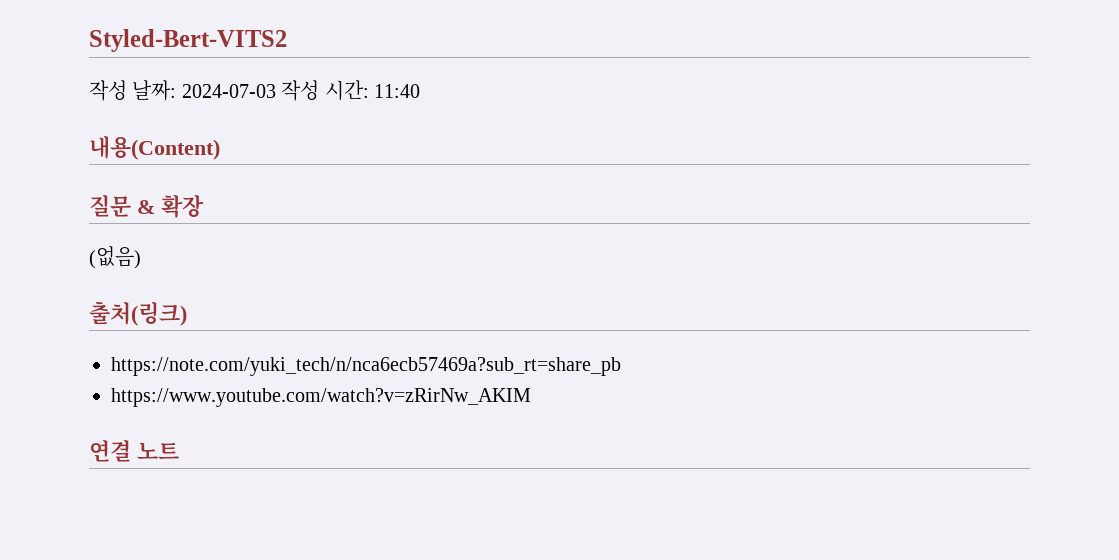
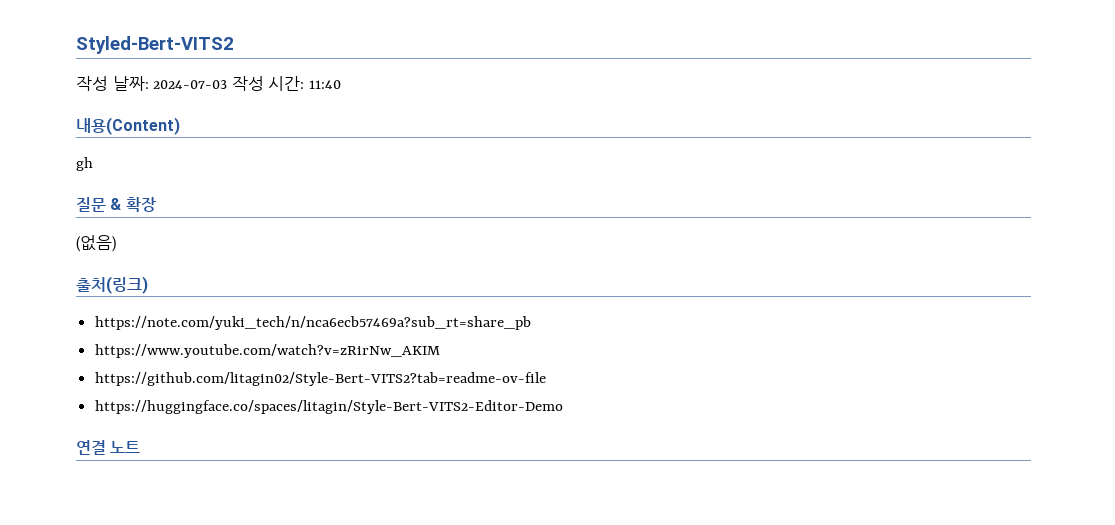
(220, 148) none -> [76,157,93,171] // gh
(531, 397) none -> [94,372,546,386] [94,400,563,414] // https://github.com/litagin02/Style-Bert-VITS2?tab=readme-ov-file // https://huggingface.co/spaces/litagin/Style-Bert-VITS2-Editor-Demo

